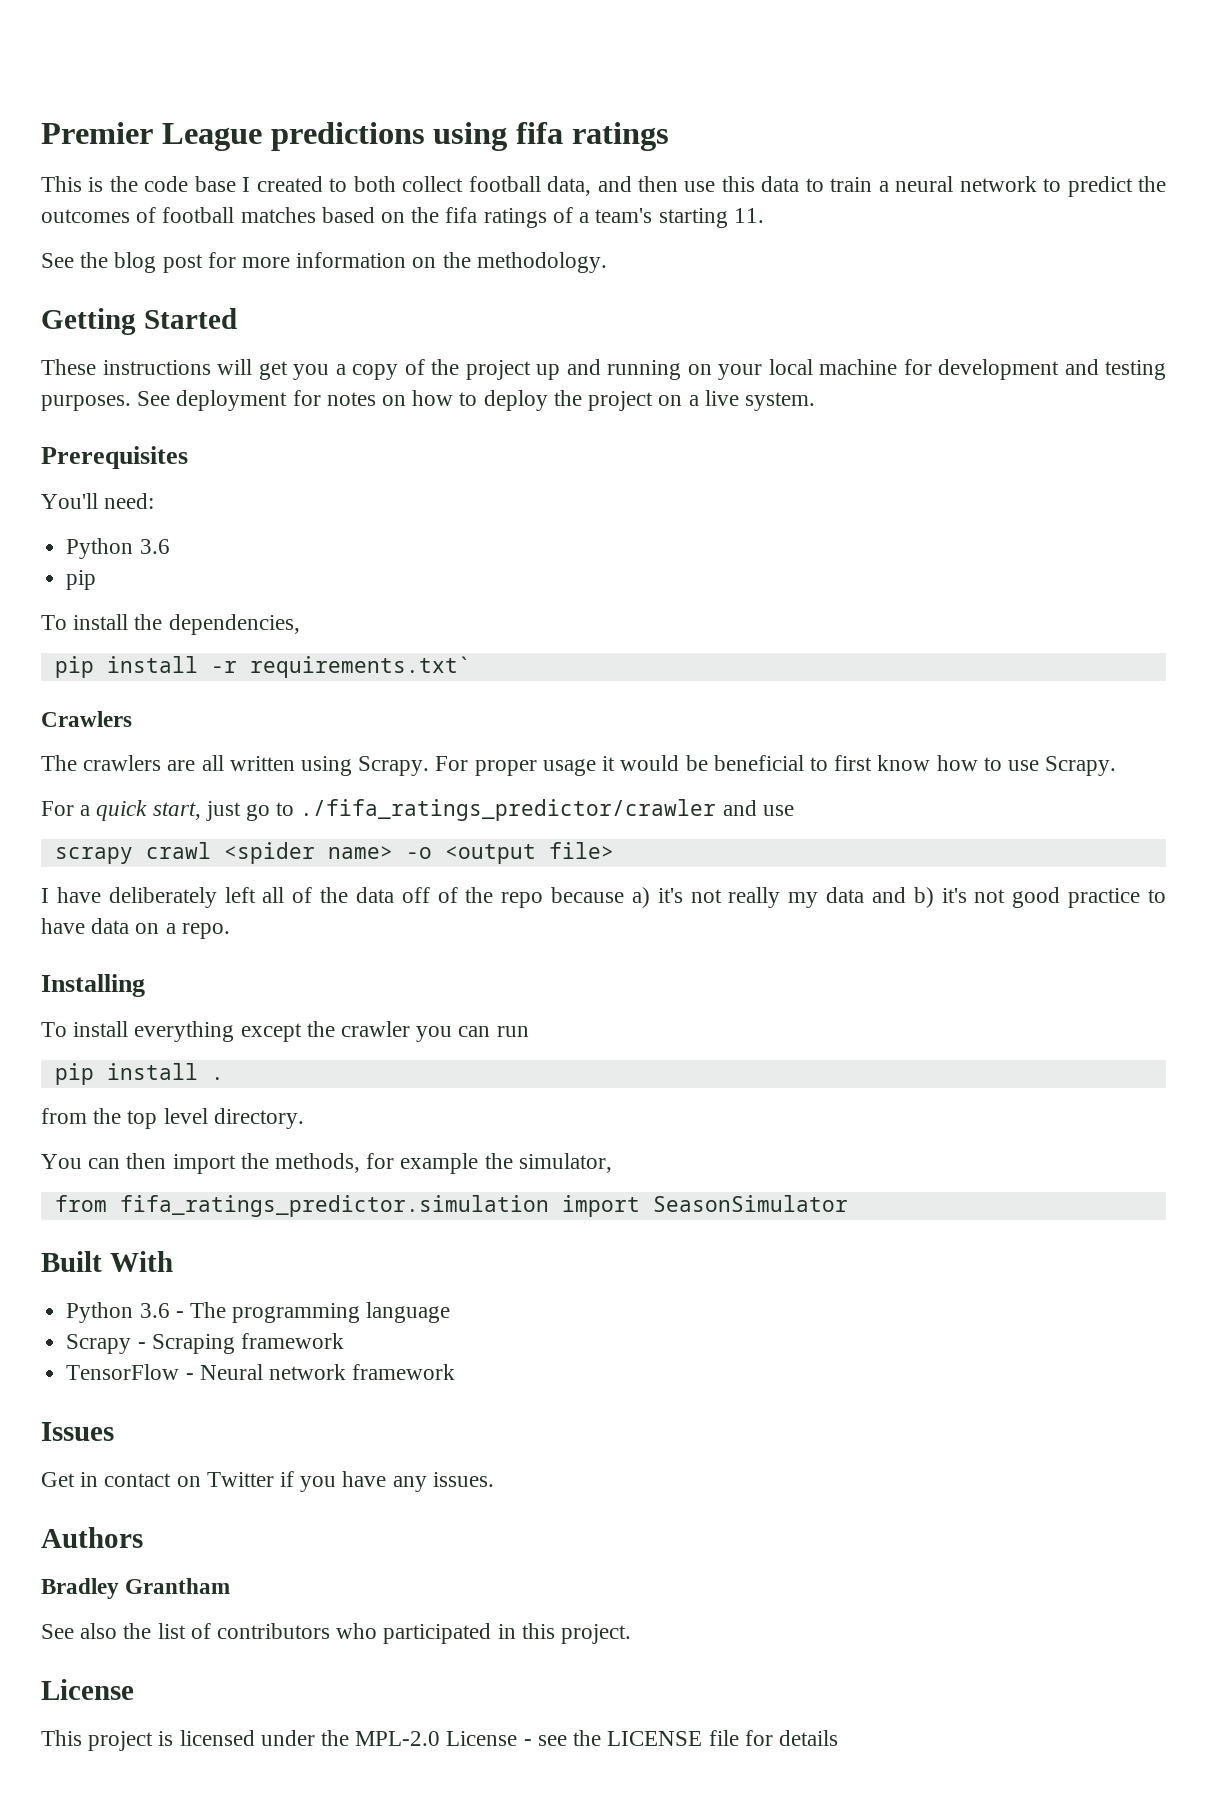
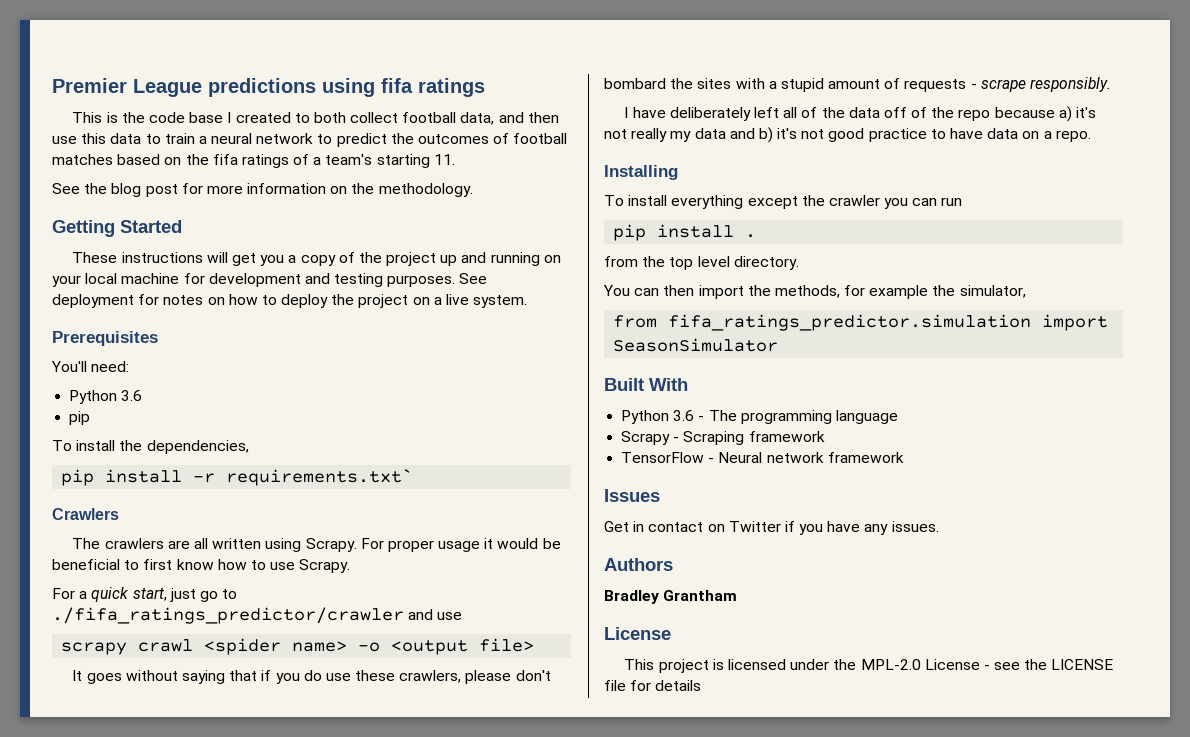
(614, 850) none -> [72,670,551,684] [604,77,1112,92] // It goes without saying that if you do use these crawlers, please don't bombard the sites with a stupid amount of requests - scrape responsibly.
[41,1623,632,1644] // See also the list of contributors who participated in this project. -> (738, 595) none

